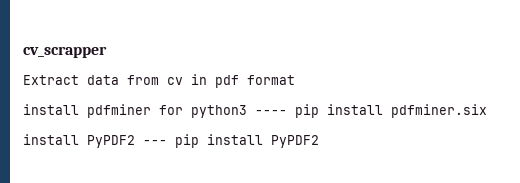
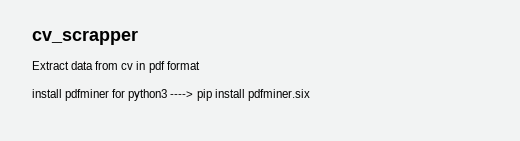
[255,110,287,115] ---- -> [170,91,194,98] ---->
[23,134,319,148] // install PyPDF2 --- pip install PyPDF2 -> (310, 95) none

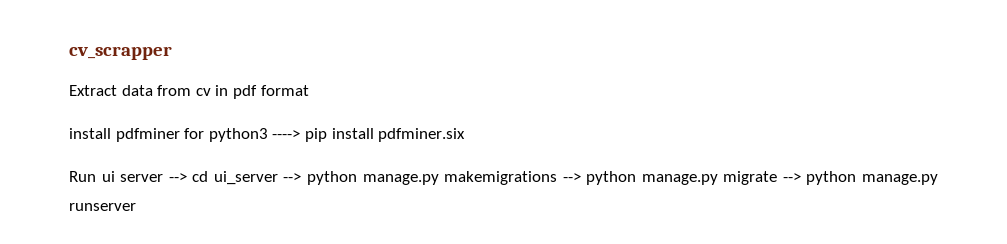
(310, 95) none -> [69,171,938,185] [69,203,136,211] // Run ui server --> cd ui_server --> python manage.py makemigrations --> python manage.py migrate --> python manage.py runserver

